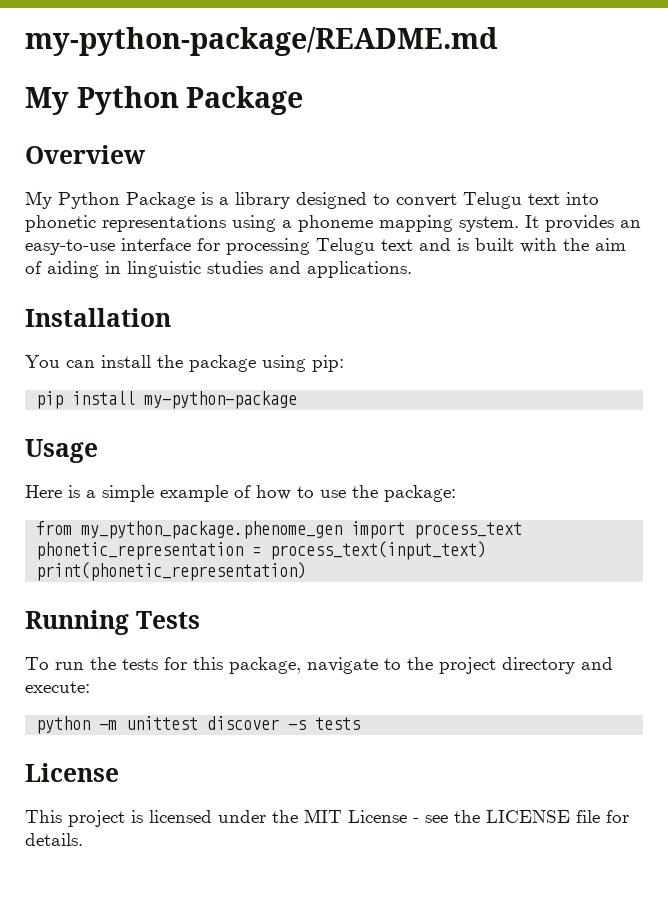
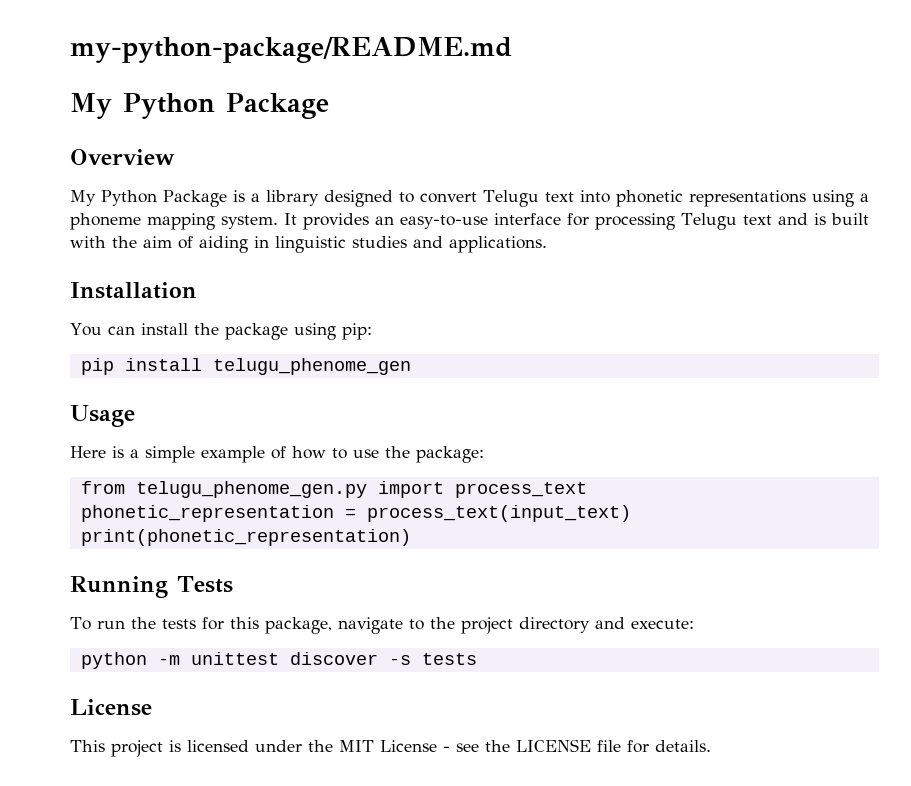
[144,391,298,409] my-python-package -> [212,358,411,375] telugu_phenome_gen
[81,521,343,539] my_python_package.phenome_gen -> [135,481,367,498] telugu_phenome_gen.py

